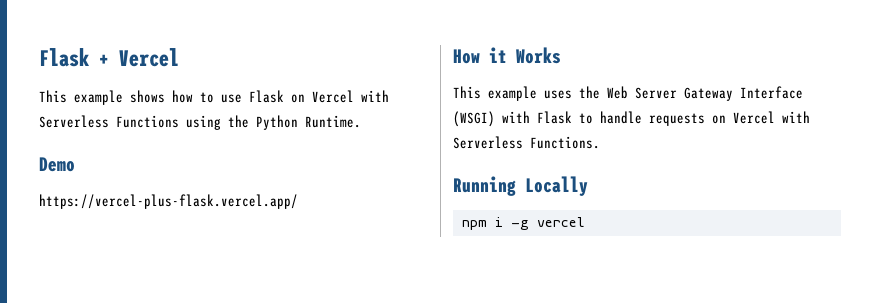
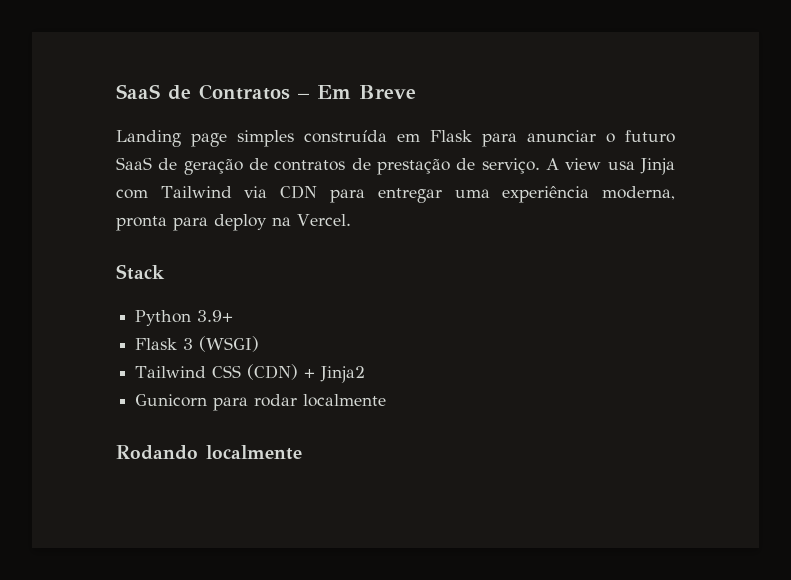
[39,48,179,67] [39,90,389,105] [39,115,361,130] [39,157,75,172] [39,194,298,209] [453,47,561,64] [453,86,803,101] [453,111,810,127] [453,136,600,149] [453,176,588,196] [461,217,585,230] Flask + Vercel // This example shows how to use Flask on Vercel with Serverless Functions using the Python Runtime. // Demo // https://vercel-plus-flask.vercel.app/ // How it Works // This example uses the Web Server Gateway Interface (WSGI) with Flask to handle requests on Vercel with Serverless Functions. // Running Locally // npm i -g vercel -> [116,84,416,100] [116,130,675,147] [116,157,675,175] [116,185,675,203] [116,214,351,231] [116,264,165,280] [135,310,234,326] [135,336,260,352] [135,364,366,383] [135,394,387,411] [116,445,302,460] SaaS de Contratos – Em Breve // Landing page simples construída em Flask para anunciar o futuro SaaS de geração de contratos de prestação de serviço. A view usa Jinja com Tailwind via CDN para entregar uma experiência moderna, pronta para deploy na Vercel. // Stack // Python 3.9+ // Flask 3 (WSGI) // Tailwind CSS (CDN) + Jinja2 // Gunicorn para rodar localmente // Rodando localmente

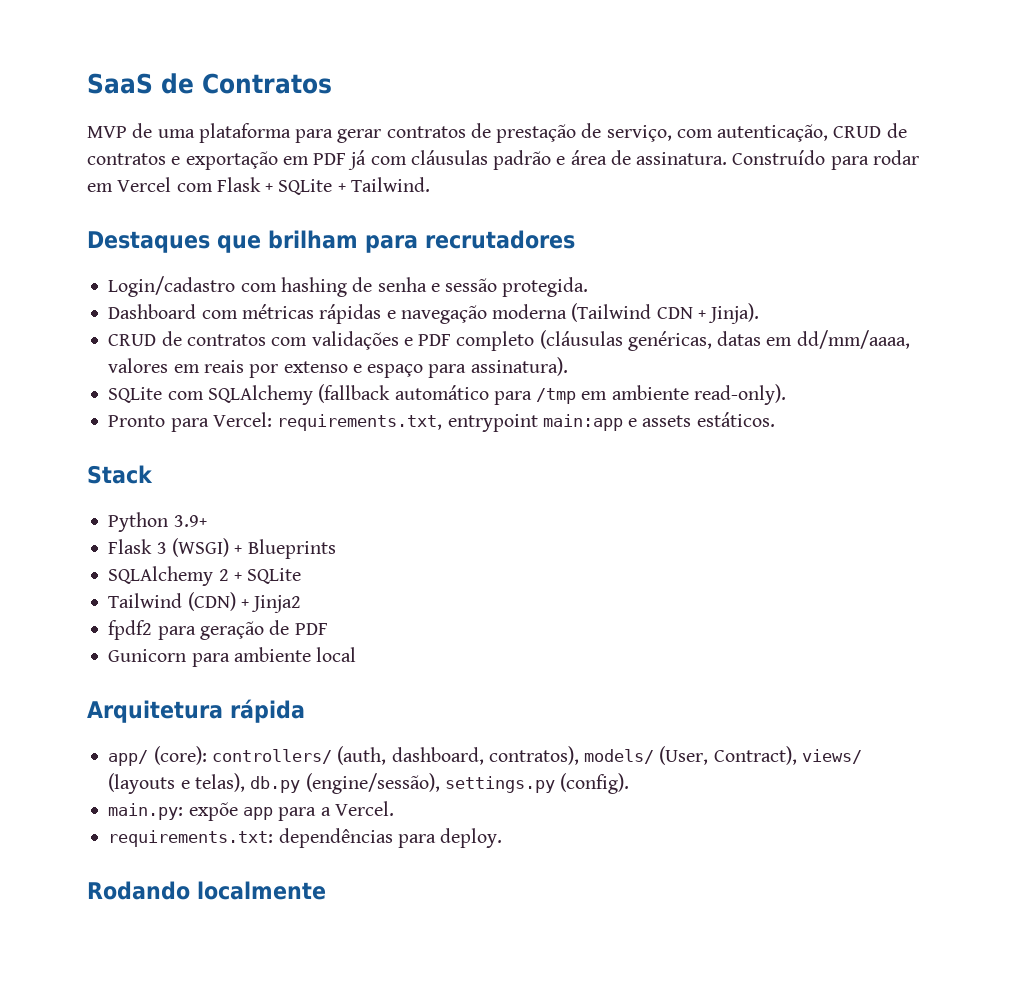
[298,85,416,99] [116,130,675,147] [116,157,675,175] [116,185,675,203] [116,214,351,231] – Em Breve // Landing page simples construída em Flask para anunciar o futuro SaaS de geração de contratos de prestação de serviço. A view usa Jinja com Tailwind via CDN para entregar uma experiência moderna, pronta para deploy na Vercel. -> [87,123,907,143] [87,150,919,170] [87,177,430,195] [87,230,575,253] [108,276,589,297] [108,303,760,324] [108,330,910,351] [108,357,568,378] [108,384,786,405] [108,412,775,432] // MVP de uma plataforma para gerar contratos de prestação de serviço, com autenticação, CRUD de contratos e exportação em PDF já com cláusulas padrão e área de assinatura. Construído para rodar em Vercel com Flask + SQLite + Tailwind. // Destaques que brilham para recrutadores // Login/cadastro com hashing de senha e sessão protegida. // Dashboard com métricas rápidas e navegação moderna (Tailwind CDN + Jinja). // CRUD de contratos com validações e PDF completo (cláusulas genéricas, datas em dd/mm/aaaa, valores em reais por extenso e espaço para assinatura). // SQLite com SQLAlchemy (fallback automático para /tmp em ambiente read-only). // Pronto para Vercel: requirements.txt, entrypoint main:app e assets estáticos.
[135,365,242,378] // Tailwind CSS -> [234,539,336,559] [108,566,302,586] [108,593,183,608] + Blueprints // SQLAlchemy 2 + SQLite // Tailwind
[135,394,387,411] Gunicorn para rodar localmente -> [108,620,328,640] [108,647,357,667] [87,699,305,723] [108,746,862,766] [108,773,630,794] [108,801,394,821] [108,828,503,848] fpdf2 para geração de PDF // Gunicorn para ambiente local // Arquitetura rápida // app/ (core): controllers/ (auth, dashboard, contratos), models/ (User, Contract), views/ (layouts e telas), db.py (engine/sessão), settings.py (config). // main.py: expõe app para a Vercel. // requirements.txt: dependências para deploy.

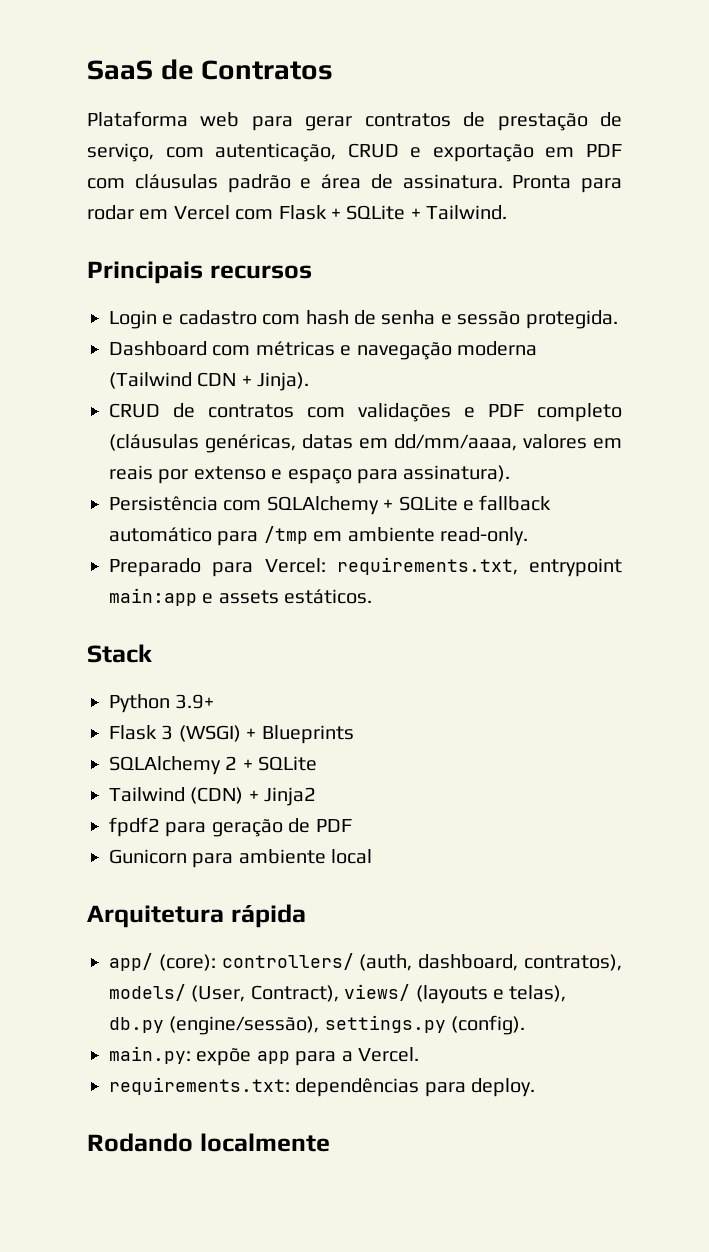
[87,123,291,143] MVP de uma plataforma -> [87,111,240,127] Plataforma web
[886,123,907,138] [87,153,166,165] de contratos -> (399, 150) none
[348,150,367,170] já -> (622, 150) none
[732,150,826,165] Construído -> [512,175,572,189] Pronta
[87,230,575,253] [108,276,347,297] Destaques que brilham para recrutadores // Login/cadastro com hashing -> [87,261,312,284] [109,310,349,329] Principais recursos // Login e cadastro com hash
[319,304,382,324] rápidas -> (335, 348) none
[108,387,163,403] SQLite -> [109,496,218,511] Persistência
[318,384,391,403] (fallback -> [383,495,552,511] + SQLite e fallback
[693,384,786,405] [108,415,166,427] read-only). // Pronto -> [440,527,528,546] [109,558,201,577] read-only. // Preparado

